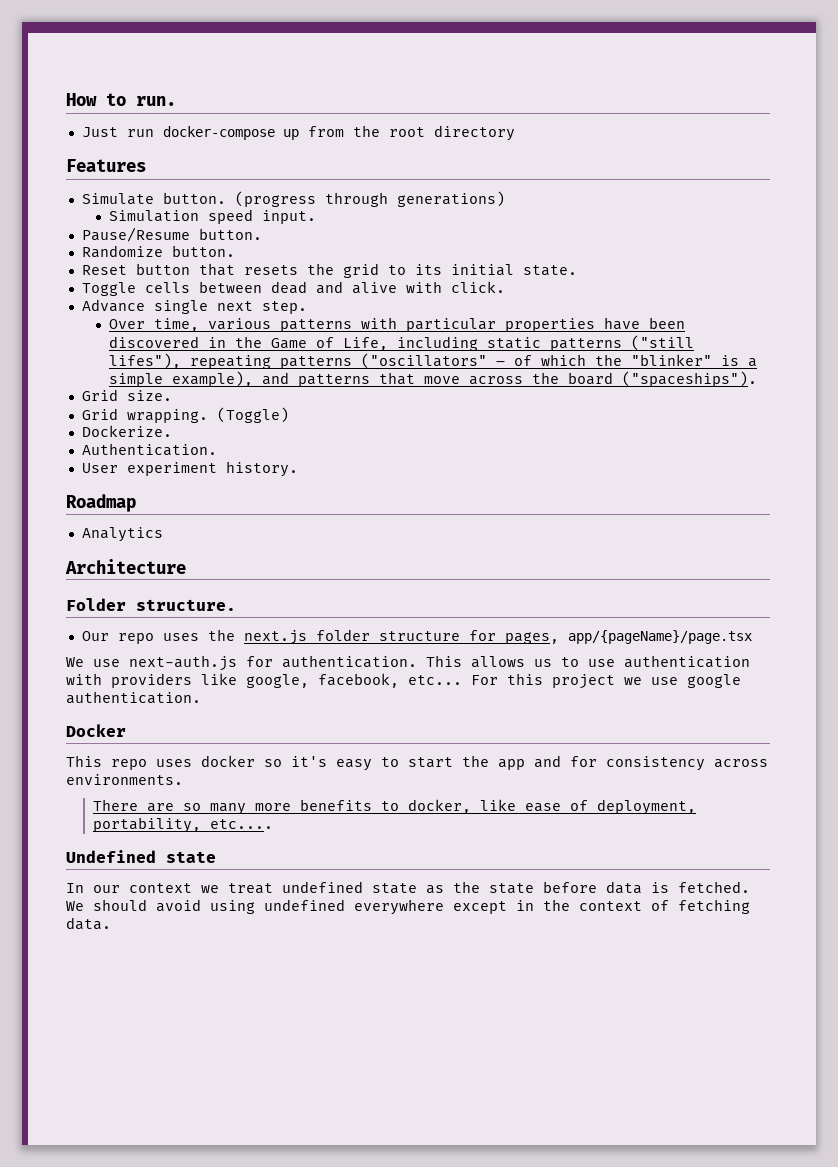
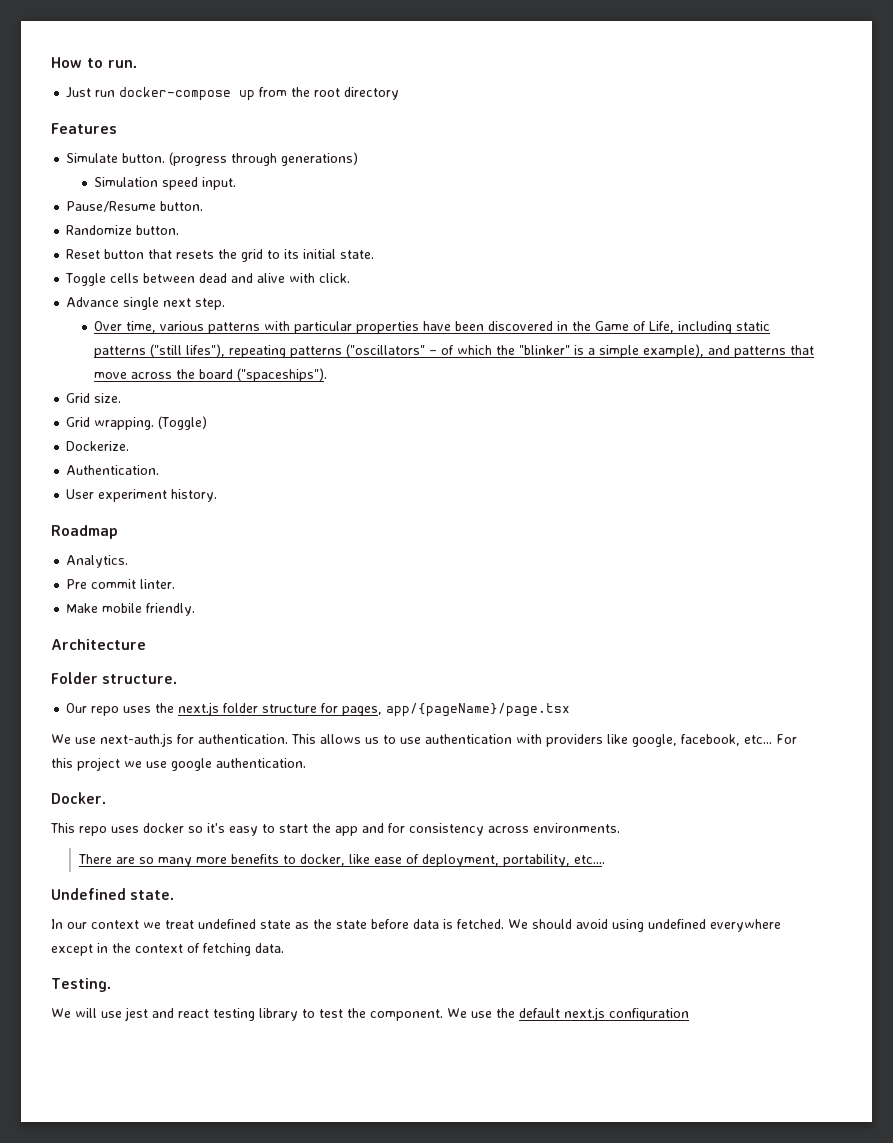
[81,527,163,542] Analytics -> [66,555,129,568] [66,579,176,589] [66,603,196,616] Analytics. // Pre commit linter. // Make mobile friendly.
[66,724,126,737] Docker -> [51,792,106,804] Docker.
[166,851,216,863] state -> [130,890,175,900] state.
(111, 923) none -> [51,978,111,992] [51,1007,689,1021] // Testing. // We will use jest and react testing library to test the component. We use the default next.js configuration

